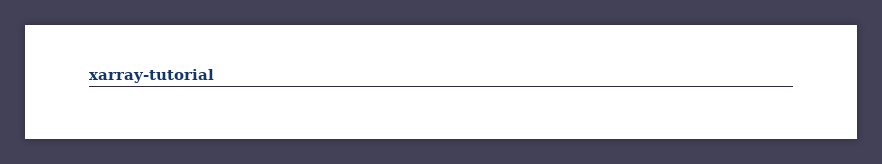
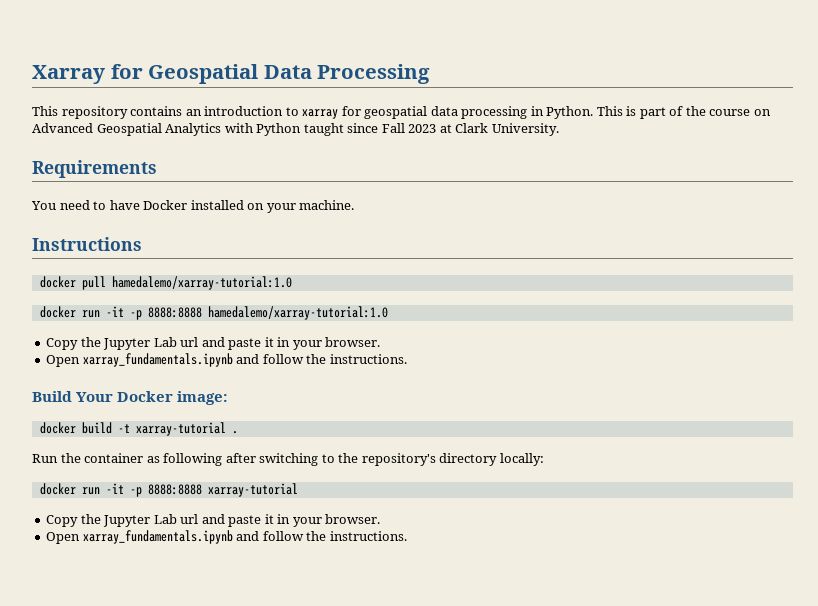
[89,69,214,83] xarray-tutorial -> [32,64,431,84] [32,106,771,119] [32,123,559,136] [32,160,157,178] [31,200,355,213] [32,237,142,251] [39,276,292,290] [39,306,388,320] [46,337,381,350] [46,353,407,367] [32,391,229,405] [39,422,238,436] [32,453,544,466] [39,483,298,497] [46,514,381,527] [46,530,407,544] Xarray for Geospatial Data Processing // This repository contains an introduction to xarray for geospatial data processing in Python. This is part of the course on Advanced Geospatial Analytics with Python taught since Fall 2023 at Clark University. // Requirements // You need to have Docker installed on your machine. // Instructions // docker pull hamedalemo/xarray-tutorial:1.0 // docker run -it -p 8888:8888 hamedalemo/xarray-tutorial:1.0 // Copy the Jupyter Lab url and paste it in your browser. // Open xarray_fundamentals.ipynb and follow the instructions. // Build Your Docker image: // docker build -t xarray-tutorial . // Run the container as following after switching to the repository's directory locally: // docker run -it -p 8888:8888 xarray-tutorial // Copy the Jupyter Lab url and paste it in your browser. // Open xarray_fundamentals.ipynb and follow the instructions.

